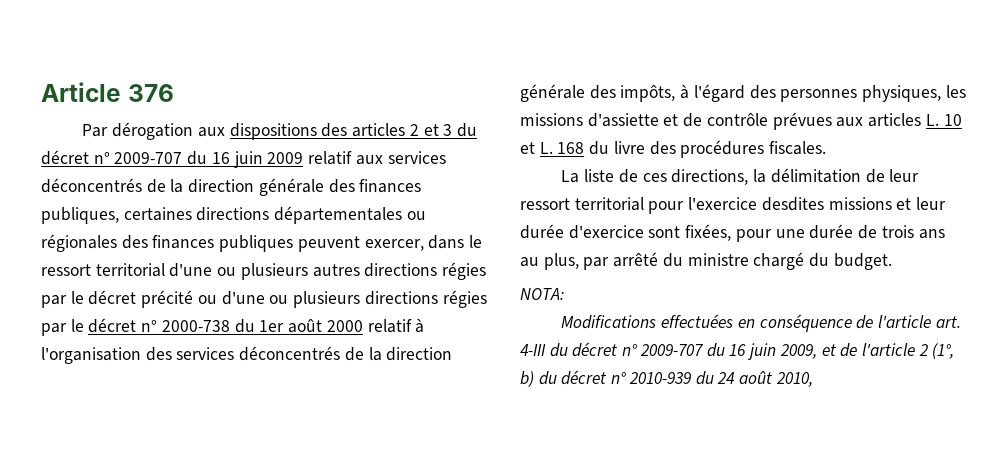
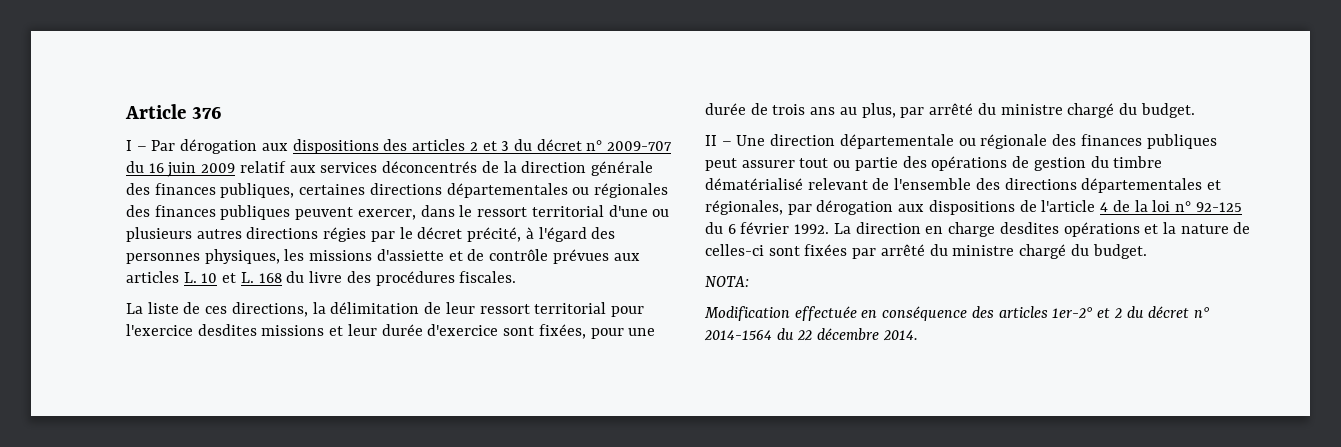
(174, 93) none -> [126,140,147,151] I –
[141,290,487,308] [41,318,425,336] [41,346,453,364] [520,84,676,102] précité ou d'une ou plusieurs directions régies par le décret n° 2000-738 du 1er août 2000 relatif à l'organisation des services déconcentrés de la direction générale des impôts, -> [467,227,522,242] précité,
[520,288,564,300] [561,314,961,332] [520,342,955,360] [520,370,813,387] NOTA: // Modifications effectuées en conséquence de l'article art. 4-III du décret n° 2009-707 du 16 juin 2009, et de l'article 2 (1°, b) du décret n° 2010-939 du 24 août 2010, -> [705,134,1217,149] [705,156,1163,171] [705,178,1222,193] [705,200,1242,215] [705,222,1251,237] [705,244,1147,259] [705,276,749,287] [704,306,1209,321] [704,328,918,341] II – Une direction départementale ou régionale des finances publiques peut assurer tout ou partie des opérations de gestion du timbre dématérialisé relevant de l'ensemble des directions départementales et régionales, par dérogation aux dispositions de l'article 4 de la loi n° 92-125 du 6 février 1992. La direction en charge desdites opérations et la nature de celles-ci sont fixées par arrêté du ministre chargé du budget. // NOTA: // Modification effectuée en conséquence des articles 1er-2° et 2 du décret n° 2014-1564 du 22 décembre 2014.

